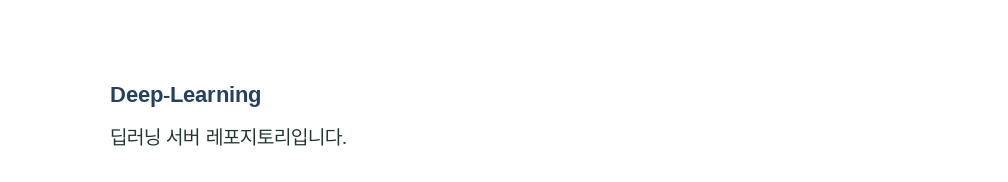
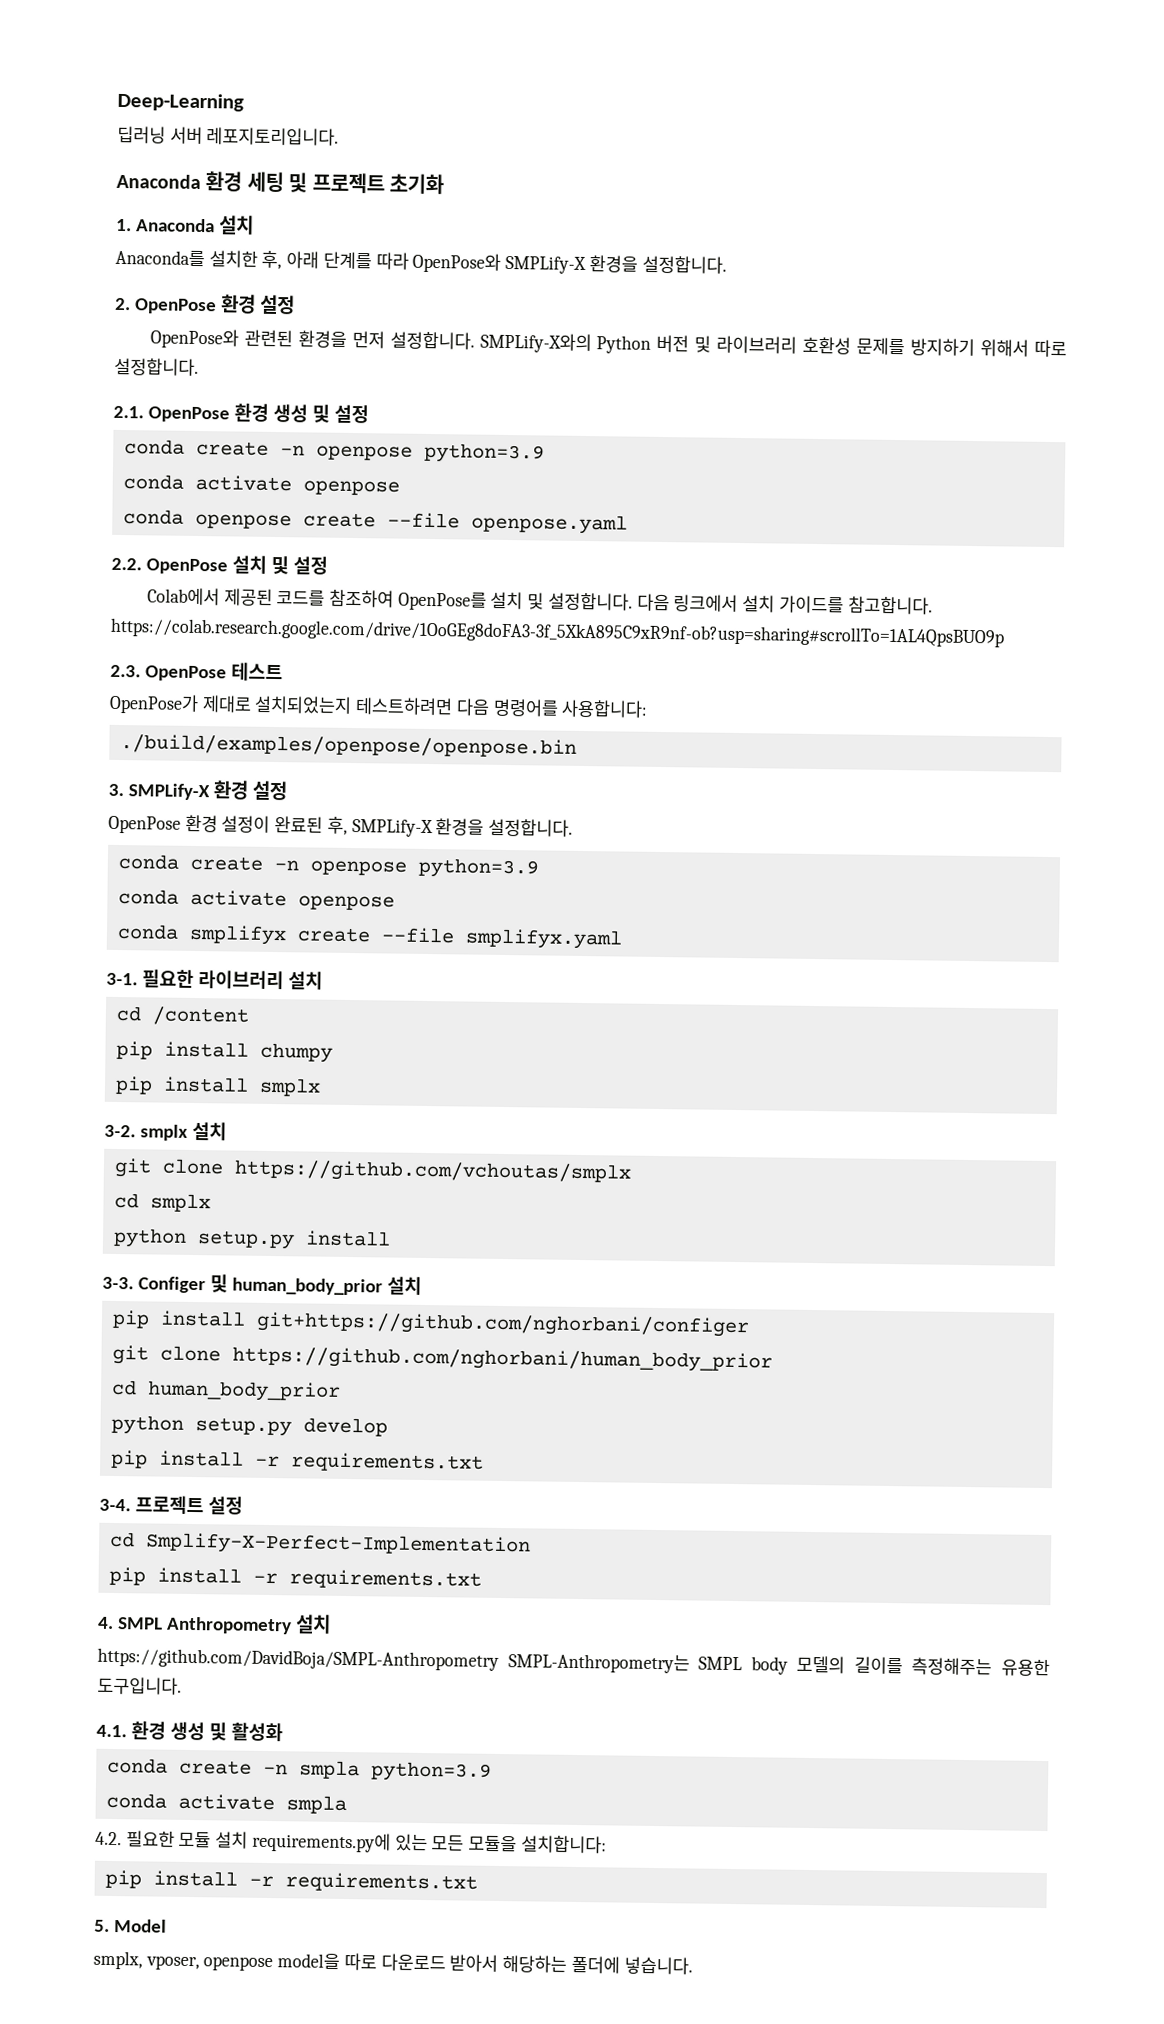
(347, 137) none -> [116,171,444,195] [116,215,255,235] [115,248,727,274] [115,294,296,315] [149,328,1068,358] [114,357,199,376] [113,403,369,424] [123,439,545,464] [122,474,400,496] [122,509,628,535] [111,555,328,575] [146,587,933,615] [110,617,1004,648] [110,662,283,682] [109,693,649,718] [119,734,577,758] [108,780,288,801] [108,814,574,838] [117,853,539,879] [117,888,395,911] [116,923,623,950] [106,969,323,990] [115,1005,250,1026] [115,1040,333,1063] [114,1075,321,1097] [104,1121,227,1141] [113,1157,632,1184] [113,1192,211,1213] [112,1227,391,1250] [102,1274,422,1296] [111,1309,750,1338] [111,1344,773,1373] [111,1379,341,1402] [110,1414,388,1437] [110,1449,484,1473] [99,1495,243,1515] [109,1531,531,1557] [108,1566,482,1590] [97,1614,332,1635] [97,1647,1050,1677] [97,1676,182,1695] [96,1721,283,1742] [106,1757,492,1782] [105,1792,347,1815] [95,1830,607,1854] [104,1869,478,1893] [94,1919,168,1933] [93,1950,693,1975] // Anaconda 환경 세팅 및 프로젝트 초기화 // 1. Anaconda 설치 // Anaconda를 설치한 후, 아래 단계를 따라 OpenPose와 SMPLify-X 환경을 설정합니다. // 2. OpenPose 환경 설정 // OpenPose와 관련된 환경을 먼저 설정합니다. SMPLify-X와의 Python 버전 및 라이브러리 호환성 문제를 방지하기 위해서 따로 설정합니다. // 2.1. OpenPose 환경 생성 및 설정 // conda create -n openpose python=3.9 // conda activate openpose // conda openpose create --file openpose.yaml // 2.2. OpenPose 설치 및 설정 // Colab에서 제공된 코드를 참조하여 OpenPose를 설치 및 설정합니다. 다음 링크에서 설치 가이드를 참고합니다. https://colab.research.google.com/drive/1OoGEg8doFA3-3f_5XkA895C9xR9nf-ob?usp=sharing#scrollTo=1AL4QpsBUO9p // 2.3. OpenPose 테스트 // OpenPose가 제대로 설치되었는지 테스트하려면 다음 명령어를 사용합니다: // ./build/examples/openpose/openpose.bin // 3. SMPLify-X 환경 설정 // OpenPose 환경 설정이 완료된 후, SMPLify-X 환경을 설정합니다. // conda create -n openpose python=3.9 // conda activate openpose // conda smplifyx create --file smplifyx.yaml // 3-1. 필요한 라이브러리 설치 // cd /content // pip install chumpy // pip install smplx // 3-2. smplx 설치 // git clone https://github.com/vchoutas/smplx // cd smplx // python setup.py install // 3-3. Configer 및 human_body_prior 설치 // pip install git+https://github.com/nghorbani/configer // git clone https://github.com/nghorbani/human_body_prior // cd human_body_prior // python setup.py develop // pip install -r requirements.txt // 3-4. 프로젝트 설정 // cd Smplify-X-Perfect-Implementation // pip install -r requirements.txt // 4. SMPL Anthropometry 설치 // https://github.com/DavidBoja/SMPL-Anthropometry SMPL-Anthropometry는 SMPL body 모델의 길이를 측정해주는 유용한 도구입니다. // 4.1. 환경 생성 및 활성화 // conda create -n smpla python=3.9 // conda activate smpla // 4.2. 필요한 모듈 설치 requirements.py에 있는 모든 모듈을 설치합니다: // pip install -r requirements.txt // 5. Model // smplx, vposer, openpose model을 따로 다운로드 받아서 해당하는 폴더에 넣습니다.

